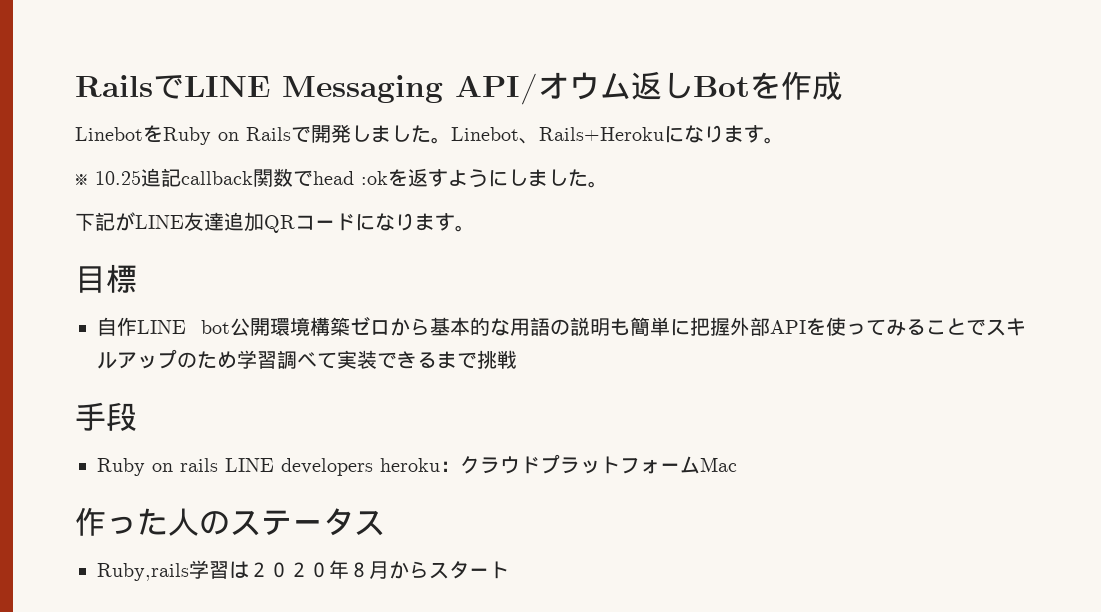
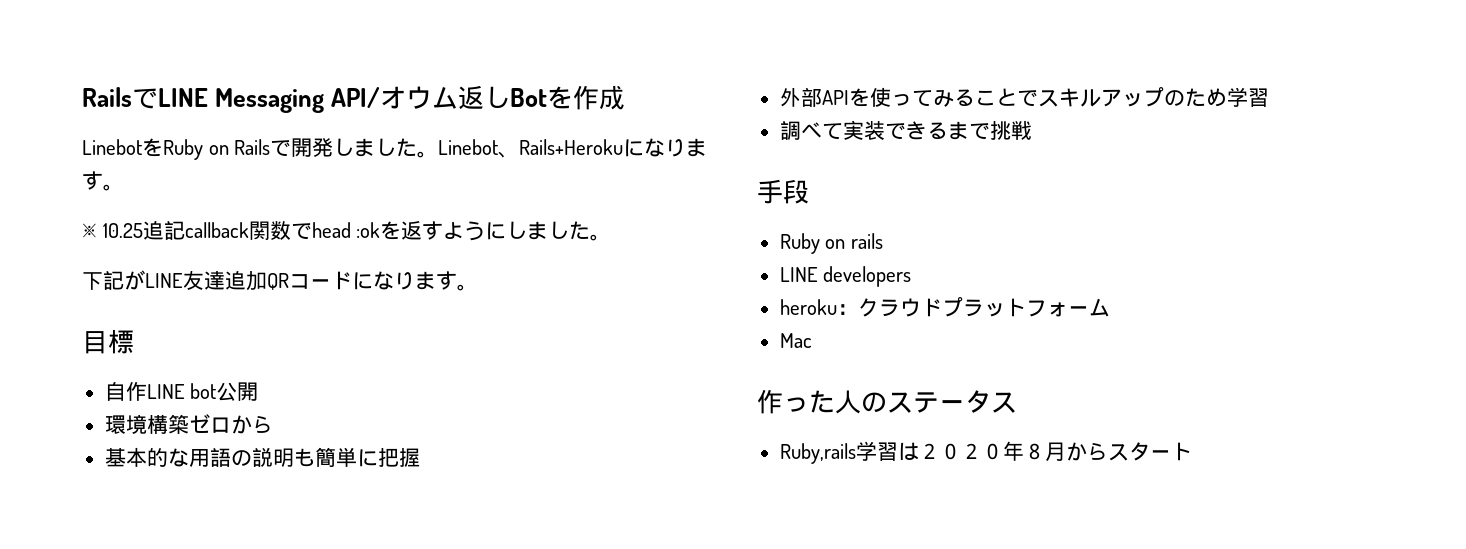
(270, 327) none -> (259, 391) //
(430, 326) none -> (273, 424) //
(730, 326) none -> (420, 457) //
(277, 360) none -> (1269, 97) //
(218, 465) none -> (883, 241) //
(373, 467) none -> (912, 276) //
(700, 465) none -> (1110, 307) //

